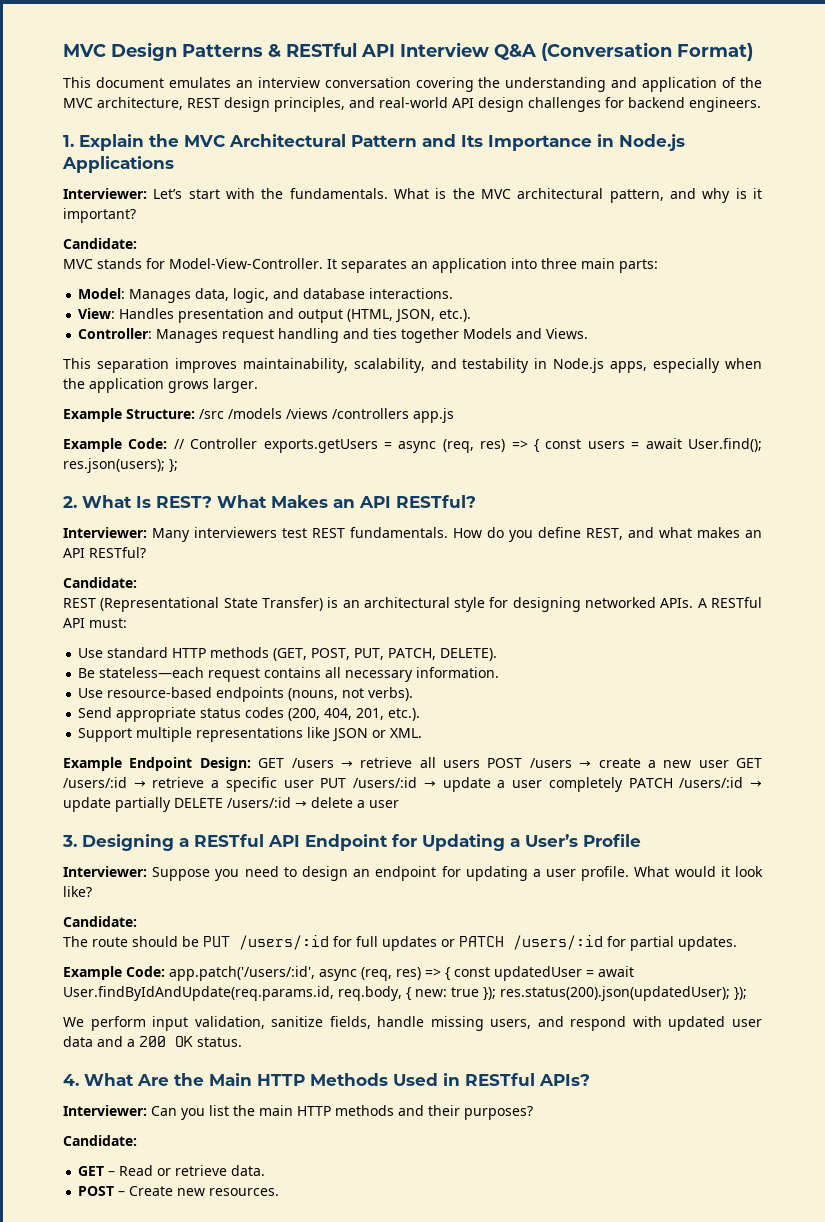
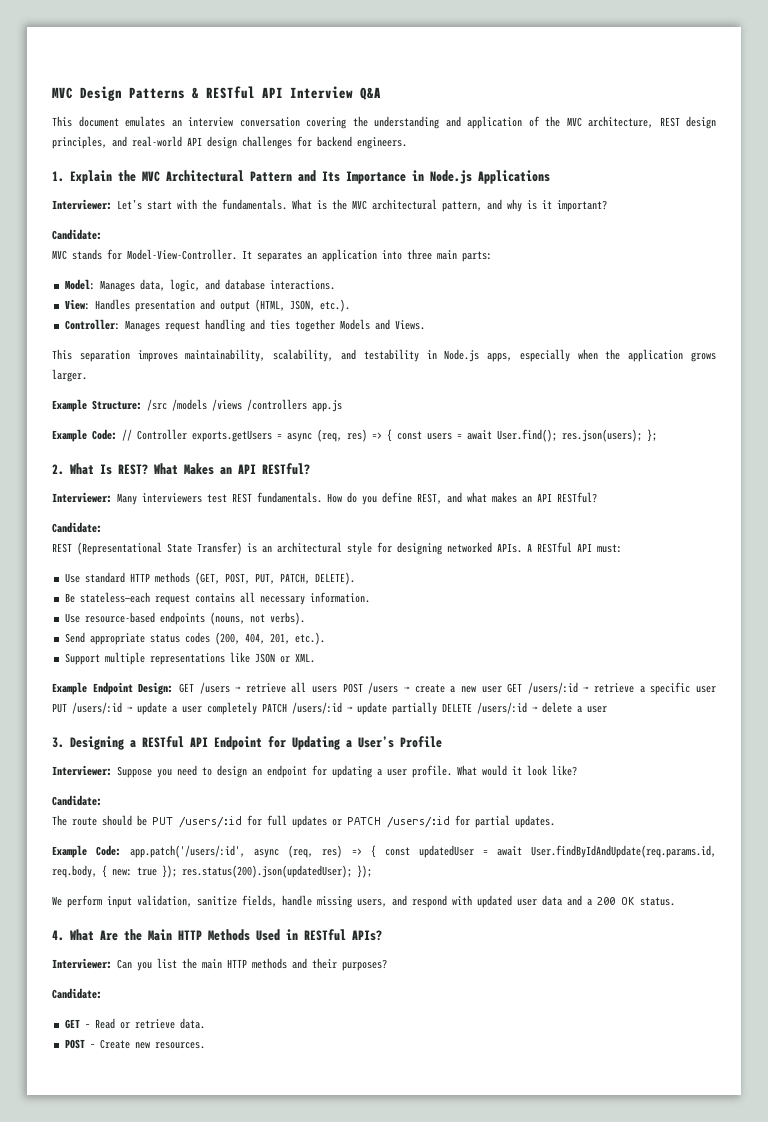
[541,42,753,61] (Conversation Format) -> (381, 93) none

